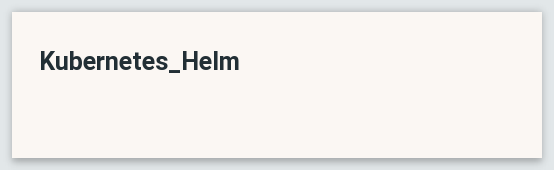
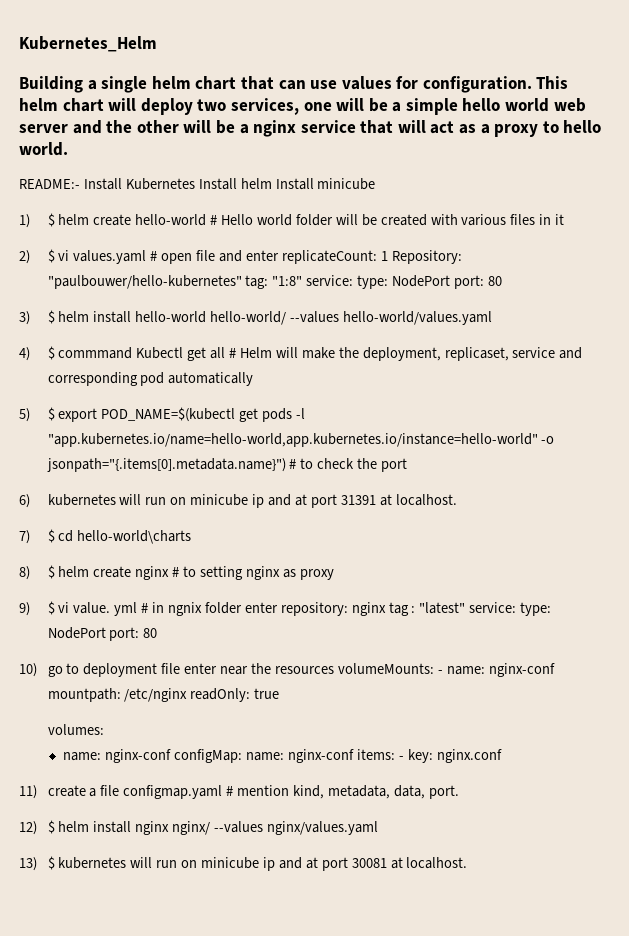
(240, 62) none -> [19,76,569,93] [19,98,586,115] [19,120,602,137] [19,142,68,156] [19,178,376,190] [19,213,565,228] [19,249,462,264] [47,275,502,289] [19,310,492,325] [19,346,583,361] [47,372,254,386] [19,407,306,422] [47,433,555,447] [46,458,408,472] [19,494,457,508] [19,529,192,544] [19,565,334,580] [19,601,552,616] [47,627,158,641] [19,663,555,677] [47,688,280,702] [47,724,104,735] [63,749,502,763] [19,785,459,799] [19,820,378,835] [19,856,468,871] // Building a single helm chart that can use values for configuration. This helm chart will deploy two services, one will be a simple hello world web server and the other will be a nginx service that will act as a proxy to hello world. // README:- Install Kubernetes Install helm Install minicube // 1) $ helm create hello-world # Hello world folder will be created with various files in it // 2) $ vi values.yaml # open file and enter replicateCount: 1 Repository: "paulbouwer/hello-kubernetes" tag: "1:8" service: type: NodePort port: 80 // 3) $ helm install hello-world hello-world/ --values hello-world/values.yaml // 4) $ commmand Kubectl get all # Helm will make the deployment, replicaset, service and corresponding pod automatically // 5) $ export POD_NAME=$(kubectl get pods -l "app.kubernetes.io/name=hello-world,app.kubernetes.io/instance=hello-world" -o jsonpath="{.items[0].metadata.name}") # to check the port // 6) kubernetes will run on minicube ip and at port 31391 at localhost. // 7) $ cd hello-world\charts // 8) $ helm create nginx # to setting nginx as proxy // 9) $ vi value. yml # in ngnix folder enter repository: nginx tag : "latest" service: type: NodePort port: 80 // 10) go to deployment file enter near the resources volumeMounts: - name: nginx-conf mountpath: /etc/nginx readOnly: true // volumes: // name: nginx-conf configMap: name: nginx-conf items: - key: nginx.conf // 11) create a file configmap.yaml # mention kind, metadata, data, port. // 12) $ helm install nginx nginx/ --values nginx/values.yaml // 13) $ kubernetes will run on minicube ip and at port 30081 at localhost.

